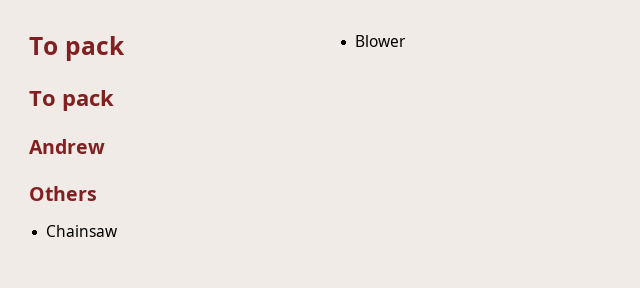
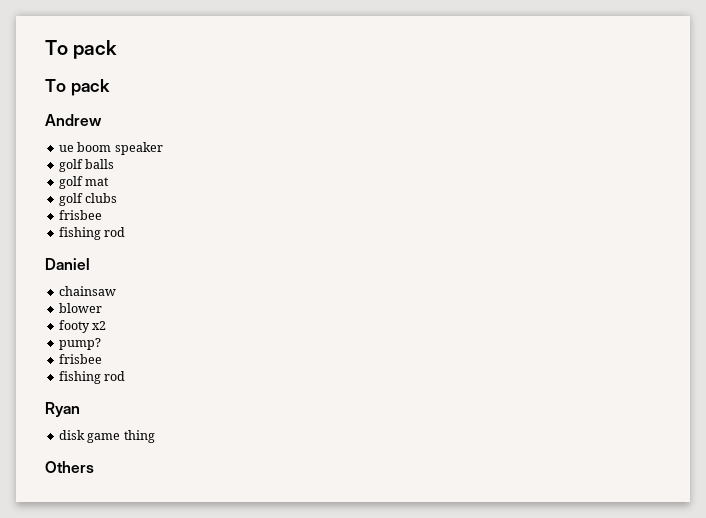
(105, 146) none -> [58,142,163,155] [58,159,115,172] [58,176,110,189] [58,193,118,206] [58,210,102,220] [58,227,126,240] [45,258,90,270] [58,286,116,296] [58,303,102,313] [58,320,107,333] [58,338,101,350] [58,354,102,364] [58,371,126,384] [45,402,80,417] [58,430,155,443] // ue boom speaker // golf balls // golf mat // golf clubs // frisbee // fishing rod // Daniel // chainsaw // blower // footy x2 // pump? // frisbee // fishing rod // Ryan // disk game thing
[46,225,119,237] [355,35,407,47] // Chainsaw // Blower -> (94, 467) none

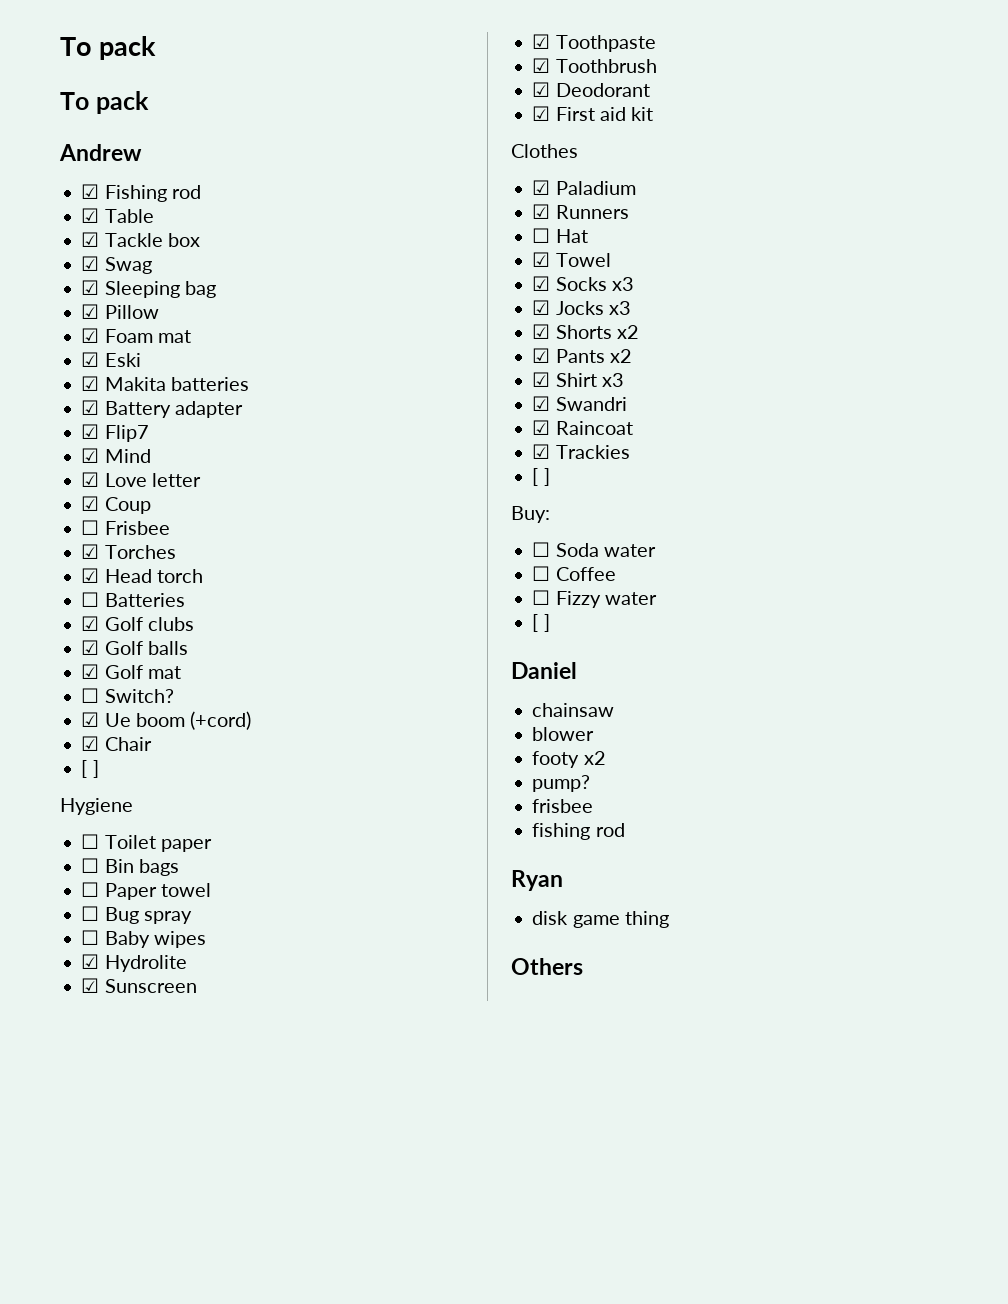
[58,142,163,155] [58,159,83,172] ue boom speaker // golf -> [81,184,201,202] [81,208,154,223] [81,232,200,247] [81,256,152,274] [81,280,216,298] [81,304,159,319] [81,328,191,343] [81,352,141,367] [81,376,249,391] [81,400,243,418] [81,424,149,442] [81,448,151,463] [81,472,201,487] [81,496,151,514] [81,520,170,535] [81,544,176,559] [81,568,203,583] [81,592,185,607] [81,616,194,631] [81,640,143,655] ☑ Fishing rod // ☑ Table // ☑ Tackle box // ☑ Swag // ☑ Sleeping bag // ☑ Pillow // ☑ Foam mat // ☑ Eski // ☑ Makita batteries // ☑ Battery adapter // ☑ Flip7 // ☑ Mind // ☑ Love letter // ☑ Coup // ☐ Frisbee // ☑ Torches // ☑ Head torch // ☐ Batteries // ☑ Golf clubs // ☑ Golf
[58,176,110,189] [58,193,118,206] [58,210,102,220] [58,227,126,240] golf mat // golf clubs // frisbee // fishing rod -> [81,664,181,679] [81,688,174,703] [81,711,252,730] [81,736,152,751] [81,760,99,778] [60,798,133,815] [81,834,212,852] [81,858,179,876] [81,882,211,900] [81,906,192,924] [81,930,206,948] [81,954,187,972] [81,978,197,993] [532,34,656,52] [532,58,657,73] [532,82,650,97] [532,106,654,121] [511,144,578,158] [532,180,636,195] [532,204,629,219] [532,228,588,243] [532,252,611,267] [532,276,634,291] [532,300,631,315] [532,324,639,339] [532,348,632,363] [532,372,624,387] [532,396,627,411] [532,420,633,435] [532,444,630,459] [532,468,550,486] [511,506,550,523] [532,542,656,557] [532,566,616,581] [532,590,657,608] [532,614,550,632] ☑ Golf mat // ☐ Switch? // ☑ Ue boom (+cord) // ☑ Chair // [ ] // Hygiene // ☐ Toilet paper // ☐ Bin bags // ☐ Paper towel // ☐ Bug spray // ☐ Baby wipes // ☑ Hydrolite // ☑ Sunscreen // ☑ Toothpaste // ☑ Toothbrush // ☑ Deodorant // ☑ First aid kit // Clothes // ☑ Paladium // ☑ Runners // ☐ Hat // ☑ Towel // ☑ Socks x3 // ☑ Jocks x3 // ☑ Shorts x2 // ☑ Pants x2 // ☑ Shirt x3 // ☑ Swandri // ☑ Raincoat // ☑ Trackies // [ ] // Buy: // ☐ Soda water // ☐ Coffee // ☐ Fizzy water // [ ]

